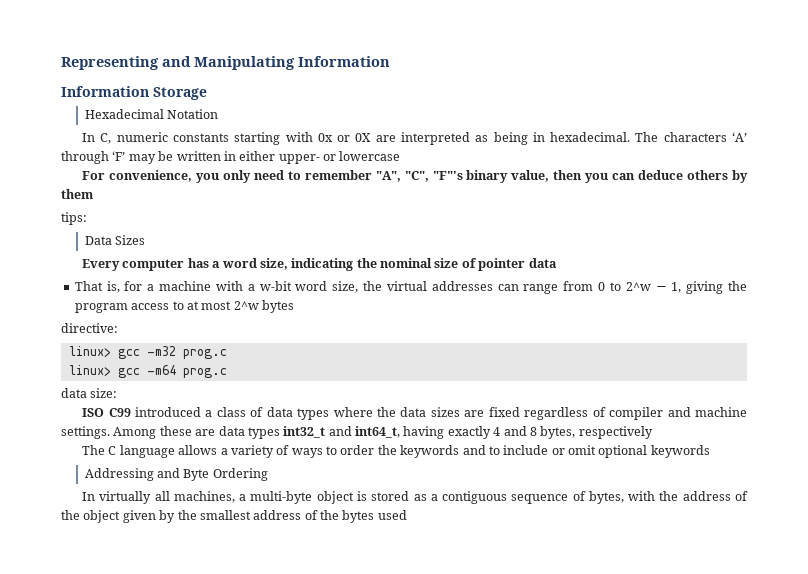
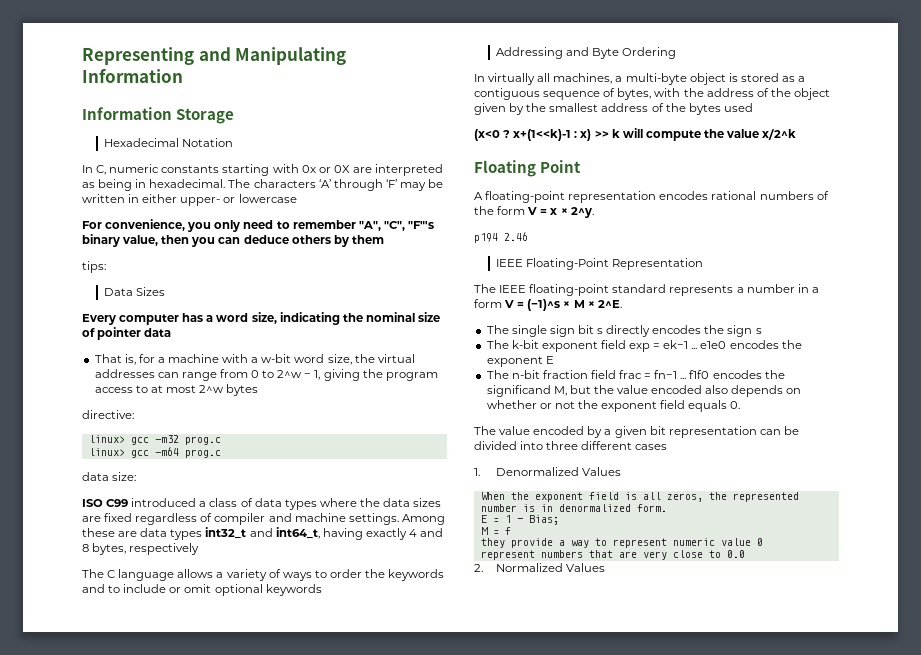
(407, 515) none -> [474,128,797,141] [474,160,582,177] [474,191,829,203] [474,206,594,218] [474,232,528,243] [495,258,703,270] [474,284,819,296] [474,299,622,311] [486,325,762,337] [486,340,802,352] [486,356,554,367] [486,370,785,379] [486,385,802,397] [486,400,741,412] [474,426,799,438] [474,441,668,450] [474,467,621,476] [480,492,799,502] [480,504,667,512] [480,515,559,525] [480,527,511,535] [480,538,763,548] [480,550,745,560] [474,563,605,572] // (x<0 ? x+(1<<k)-1 : x) >> k will compute the value x/2^k // Floating Point // A floating-point representation encodes rational numbers of the form V = x × 2^y. // p194 2.46 // IEEE Floating-Point Representation // The IEEE floating-point standard represents a number in a form V = (−1)^s × M × 2^E. // The single sign bit s directly encodes the sign s // The k-bit exponent field exp = ek−1 ... e1e0 encodes the exponent E // The n-bit fraction field frac = fn−1 ... f1f0 encodes the significand M, but the value encoded also depends on whether or not the exponent field equals 0. // The value encoded by a given bit representation can be divided into three different cases // 1. Denormalized Values // When the exponent field is all zeros, the represented number is in denormalized form. // E = 1 − Bias; // M = f // they provide a way to represent numeric value 0 // represent numbers that are very close to 0.0 // 2. Normalized Values

